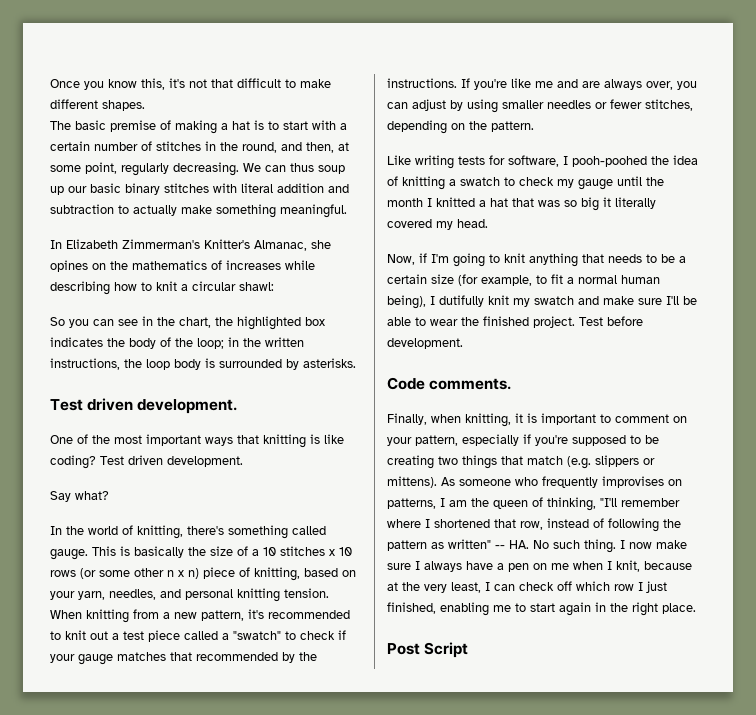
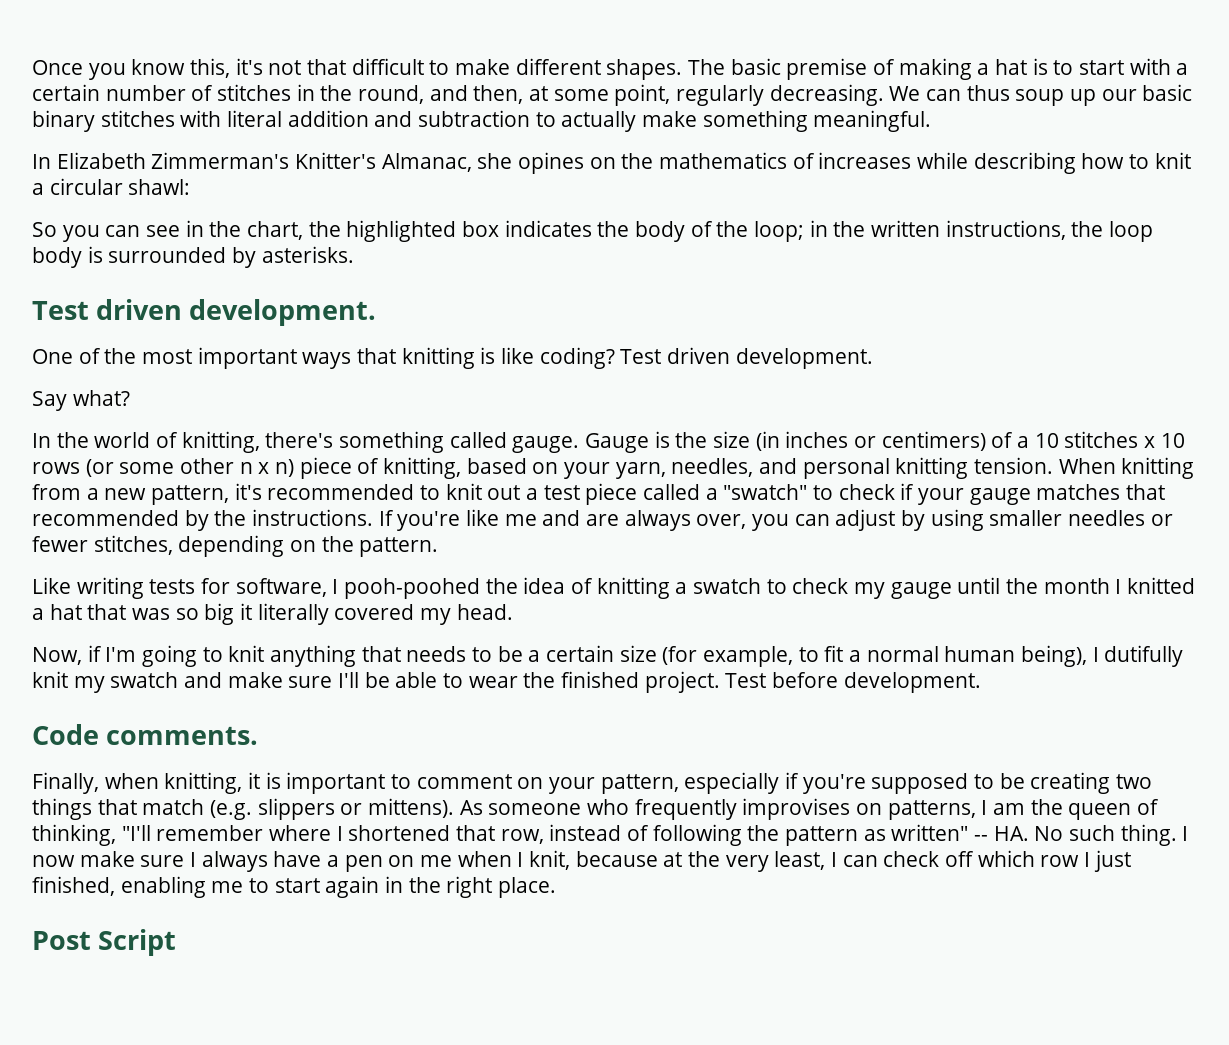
(145, 105) // -> (683, 69) none
[92,546,233,558] This is basically the size -> [585,431,986,453] Gauge is the size (in inches or centimers)

